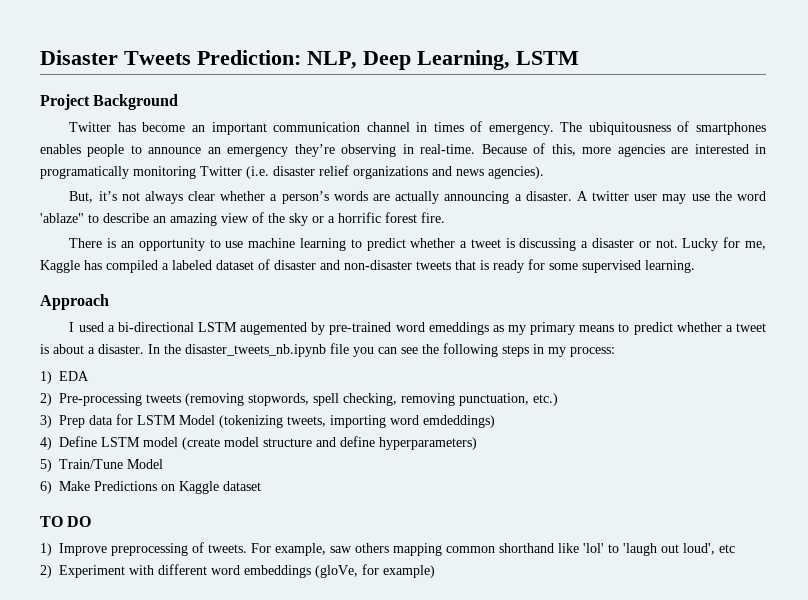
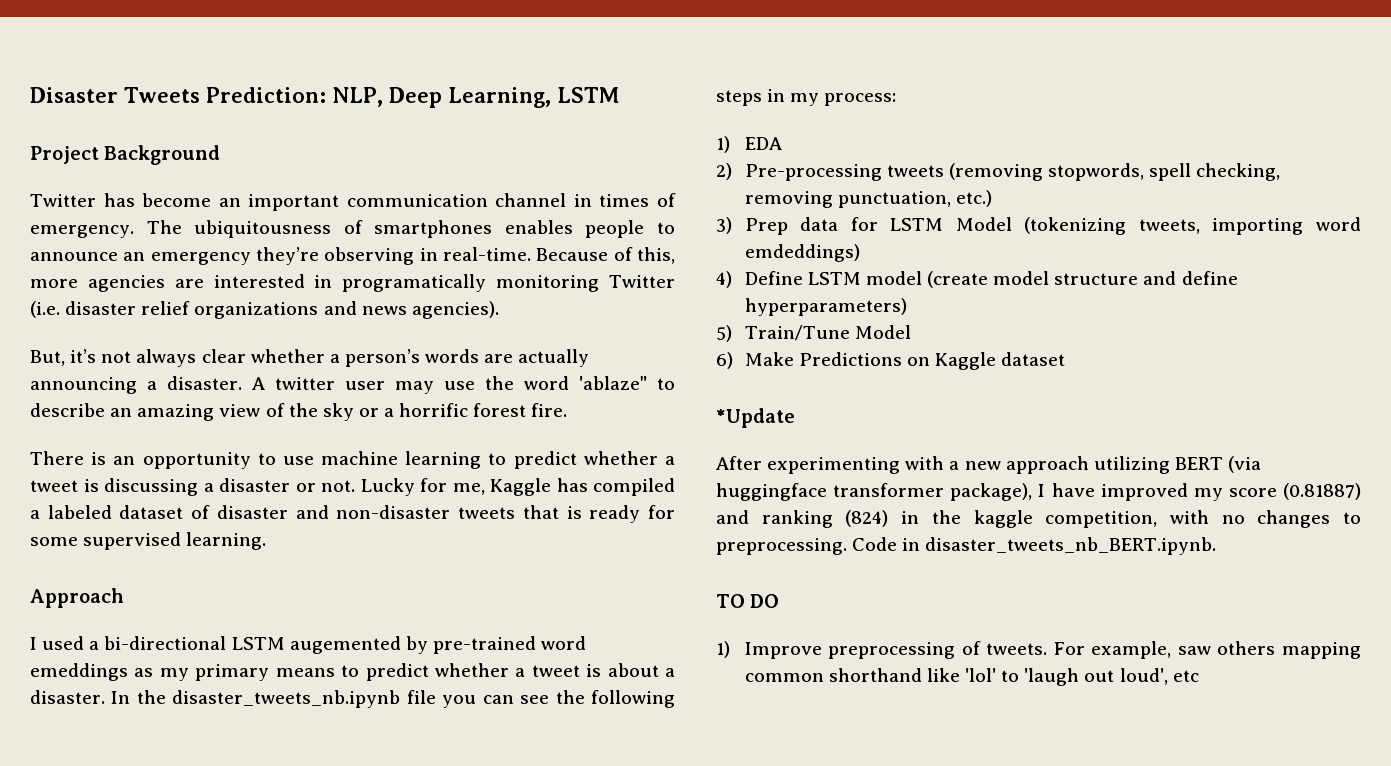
(261, 486) none -> [716,408,795,428] [716,456,1262,474] [716,483,1361,501] [716,510,1361,528] [716,537,1217,555] // *Update // After experimenting with a new approach utilizing BERT (via huggingface transformer package), I have improved my score (0.81887) and ranking (824) in the kaggle competition, with no changes to preprocessing. Code in disaster_tweets_nb_BERT.ipynb.
[40,564,435,578] // 2) Experiment with different word embeddings (gloVe, for example) -> (1199, 676) none

